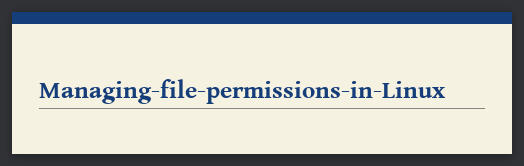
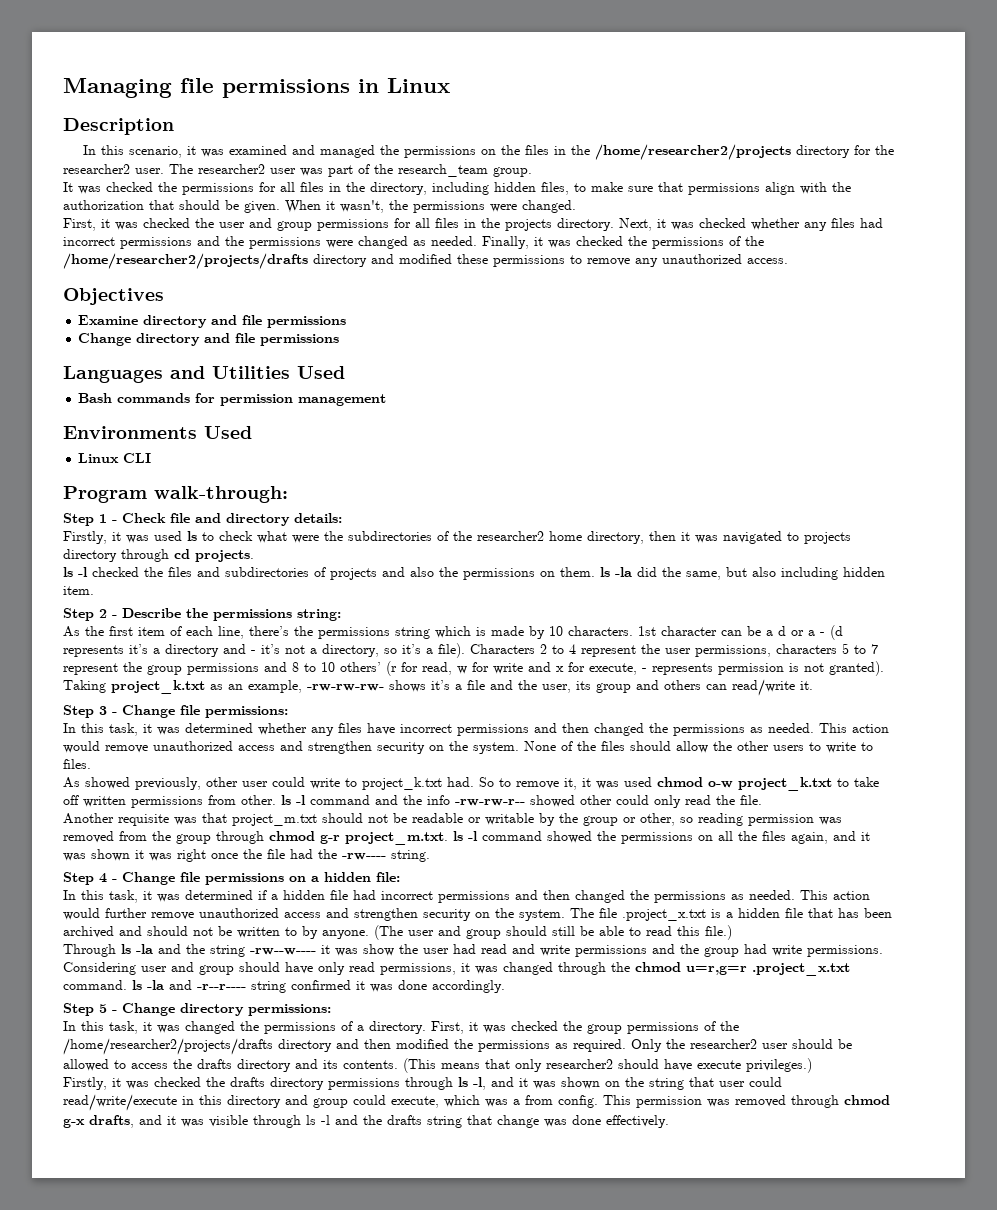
[39,79,446,104] Managing-file-permissions-in-Linux -> [63,78,450,98] [63,118,174,135] [83,144,895,160] [63,164,532,177] [63,182,851,195] [63,200,576,213] [63,218,883,231] [63,236,764,249] [63,253,788,269] [63,288,164,305] [78,315,347,328] [78,333,340,346] [63,366,345,383] [78,393,387,406] [63,426,252,439] [78,453,152,463] [63,486,288,503] [63,513,342,526] [63,531,851,544] [63,549,254,562] [63,567,885,580] [63,586,94,595] [63,608,341,621] [63,625,843,640] [63,643,878,658] [63,661,884,676] [63,679,813,696] [63,705,288,718] [63,723,889,736] [63,741,873,754] [63,759,91,769] [63,777,879,791] [63,795,762,808] [63,813,842,826] [63,831,870,845] [63,849,430,862] [63,872,400,885] [63,890,870,903] [63,908,892,921] [63,925,732,940] [63,944,883,957] [63,962,850,976] [63,980,505,993] [63,1003,331,1016] [63,1021,739,1034] [63,1038,852,1055] [63,1058,812,1073] [63,1077,782,1090] [63,1094,890,1111] [63,1115,669,1128] Managing file permissions in Linux // Description // In this scenario, it was examined and managed the permissions on the files in the /home/researcher2/projects directory for the researcher2 user. The researcher2 user was part of the research_team group. // It was checked the permissions for all files in the directory, including hidden files, to make sure that permissions align with the authorization that should be given. When it wasn't, the permissions were changed. // First, it was checked the user and group permissions for all files in the projects directory. Next, it was checked whether any files had incorrect permissions and the permissions were changed as needed. Finally, it was checked the permissions of the /home/researcher2/projects/drafts directory and modified these permissions to remove any unauthorized access. // Objectives // Examine directory and file permissions // Change directory and file permissions // Languages and Utilities Used // Bash commands for permission management // Environments Used // Linux CLI // Program walk-through: // Step 1 - Check file and directory details: // Firstly, it was used ls to check what were the subdirectories of the researcher2 home directory, then it was navigated to projects directory through cd projects. // ls -l checked the files and subdirectories of projects and also the permissions on them. ls -la did the same, but also including hidden item. // Step 2 - Describe the permissions string: // As the first item of each line, there’s the permissions string which is made by 10 characters. 1st character can be a d or a - (d represents it’s a directory and - it’s not a directory, so it’s a file). Characters 2 to 4 represent the user permissions, characters 5 to 7 represent the group permissions and 8 to 10 others’ (r for read, w for write and x for execute, - represents permission is not granted). Taking project_k.txt as an example, -rw-rw-rw- shows it’s a file and the user, its group and others can read/write it. // Step 3 - Change file permissions: // In this task, it was determined whether any files have incorrect permissions and then changed the permissions as needed. This action would remove unauthorized access and strengthen security on the system. None of the files should allow the other users to write to files. // As showed previously, other user could write to project_k.txt had. So to remove it, it was used chmod o-w project_k.txt to take off written permissions from other. ls -l command and the info -rw-rw-r-- showed other could only read the file. // Another requisite was that project_m.txt should not be readable or writable by the group or other, so reading permission was removed from the group through chmod g-r project_m.txt. ls -l command showed the permissions on all the files again, and it was shown it was right once the file had the -rw---- string. // Step 4 - Change file permissions on a hidden file: // In this task, it was determined if a hidden file had incorrect permissions and then changed the permissions as needed. This action would further remove unauthorized access and strengthen security on the system. The file .project_x.txt is a hidden file that has been archived and should not be written to by anyone. (The user and group should still be able to read this file.) // Through ls -la and the string -rw--w---- it was show the user had read and write permissions and the group had write permissions. Considering user and group should have only read permissions, it was changed through the chmod u=r,g=r .project_x.txt command. ls -la and -r--r---- string confirmed it was done accordingly. // Step 5 - Change directory permissions: // In this task, it was changed the permissions of a directory. First, it was checked the group permissions of the /home/researcher2/projects/drafts directory and then modified the permissions as required. Only the researcher2 user should be allowed to access the drafts directory and its contents. (This means that only researcher2 should have execute privileges.) // Firstly, it was checked the drafts directory permissions through ls -l, and it was shown on the string that user could read/write/execute in this directory and group could execute, which was a from config. This permission was removed through chmod g-x drafts, and it was visible through ls -l and the drafts string that change was done effectively.

